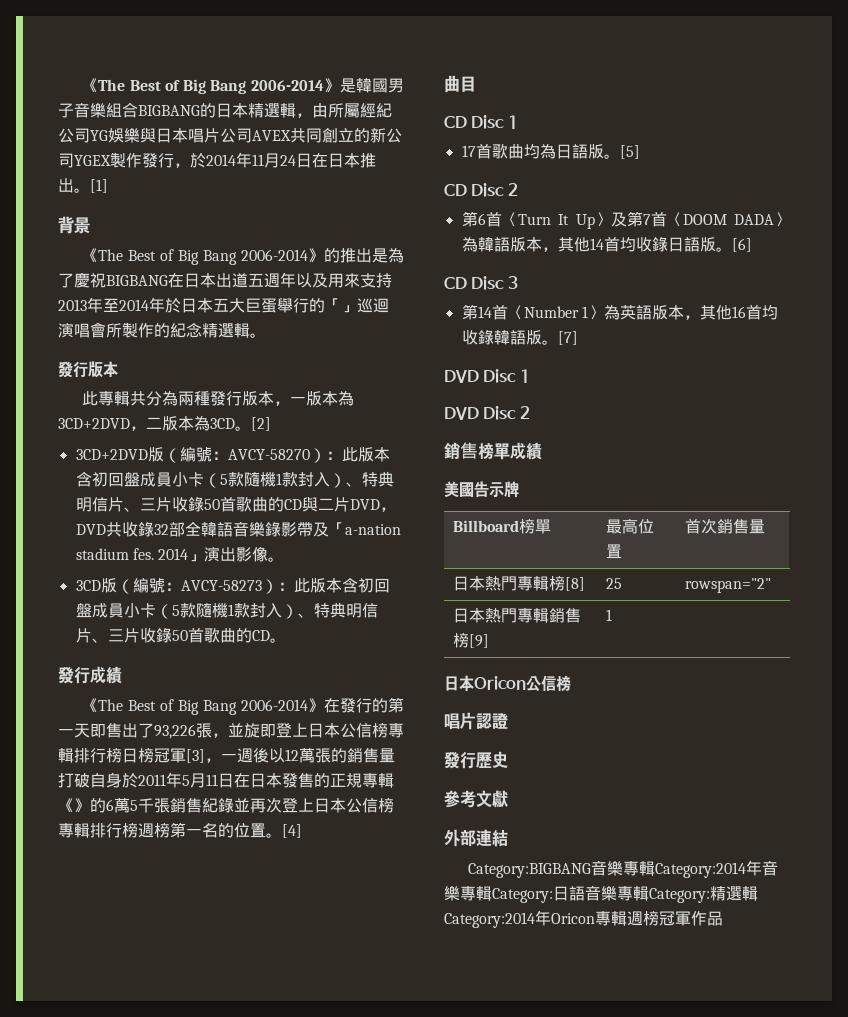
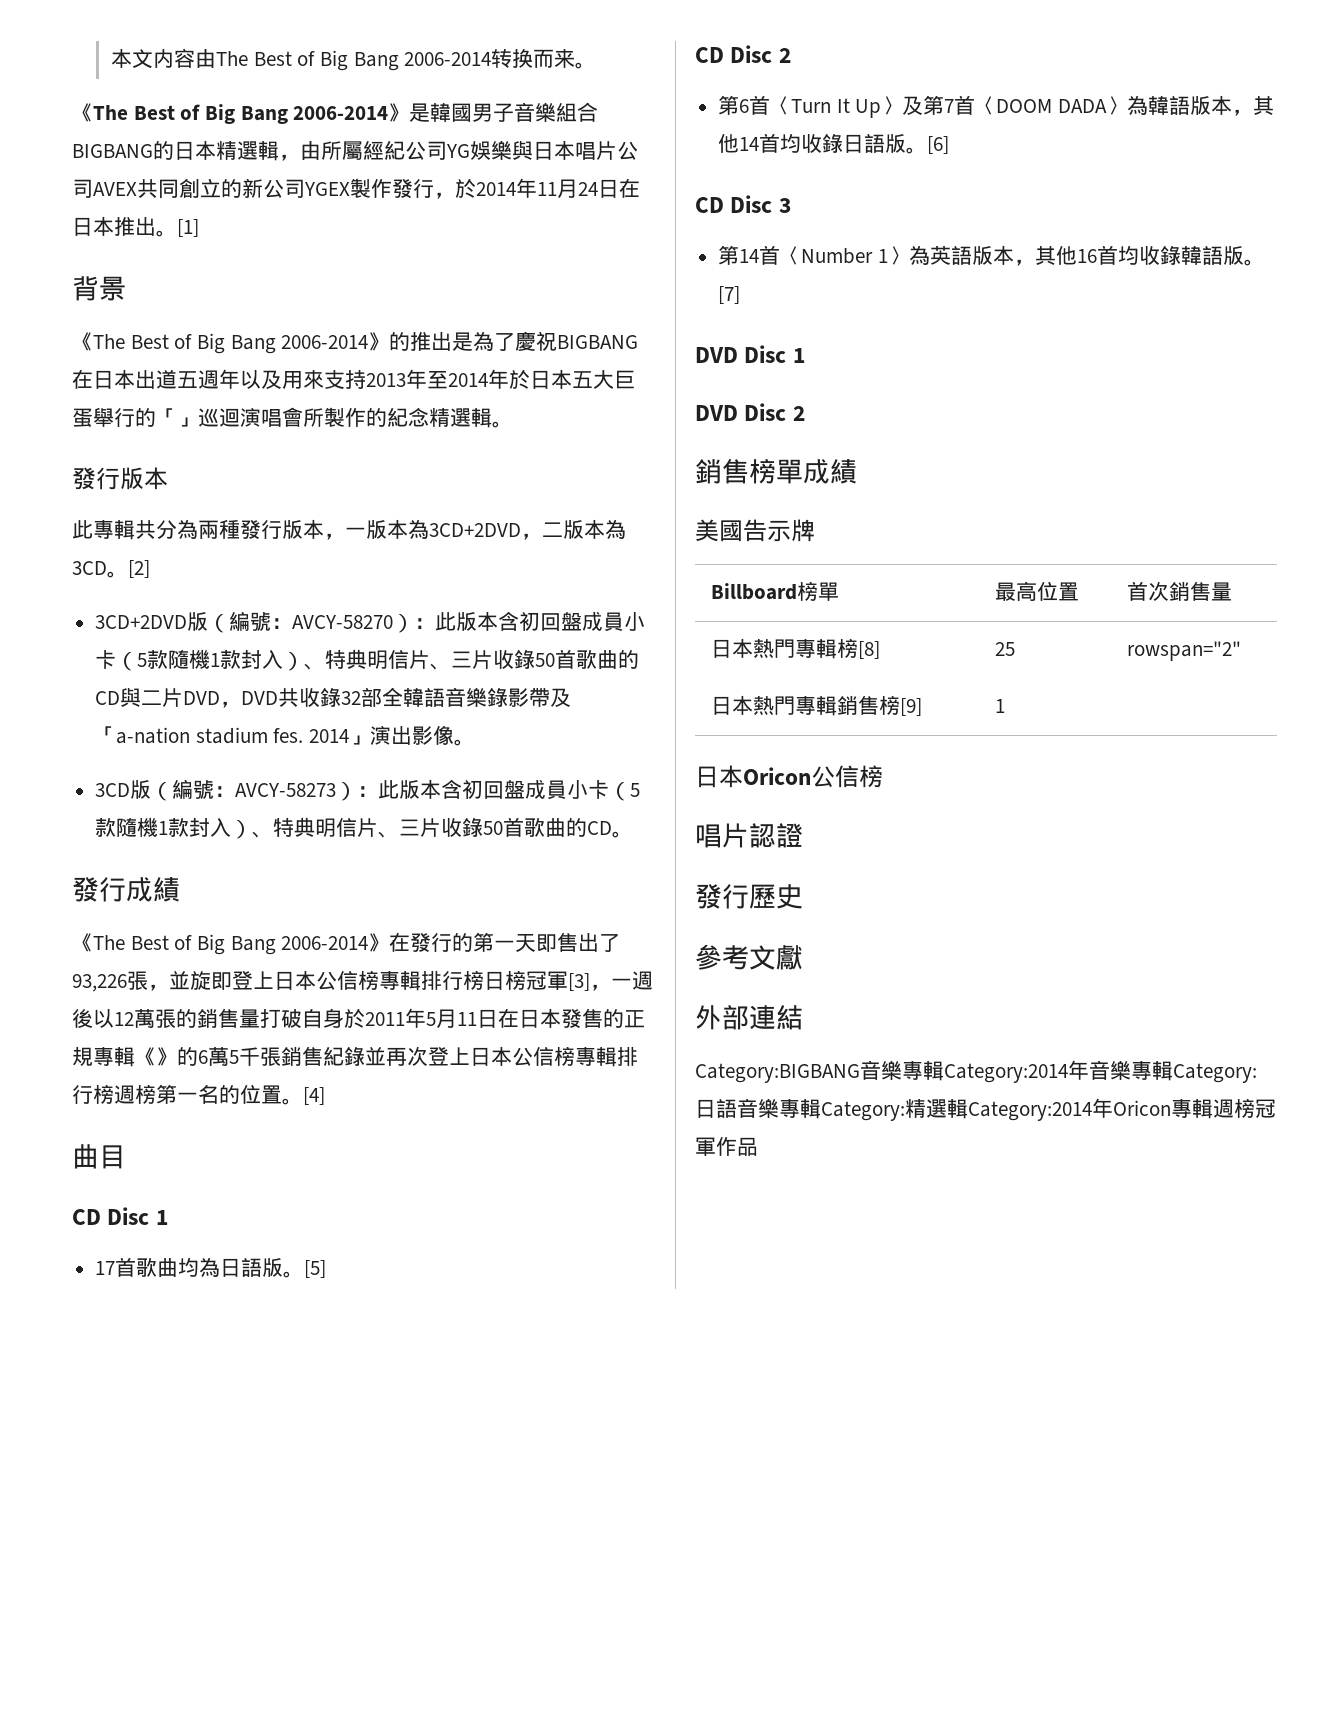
(82, 85) none -> [111,48,597,71] 本文内容由The Best of Big Bang 2006-2014转换而来。 //

